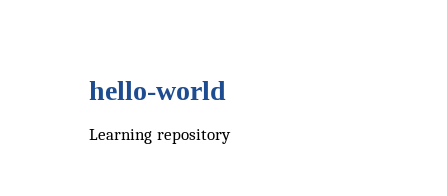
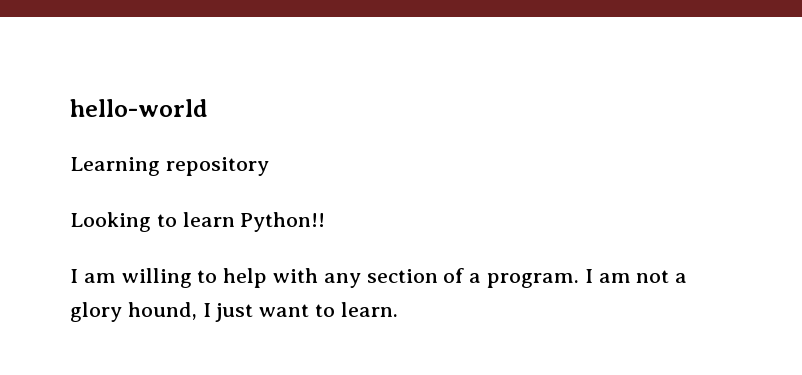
(231, 136) none -> [70,212,326,232] [70,268,688,288] [70,302,398,322] // Looking to learn Python!! // I am willing to help with any section of a program. I am not a glory hound, I just want to learn.

